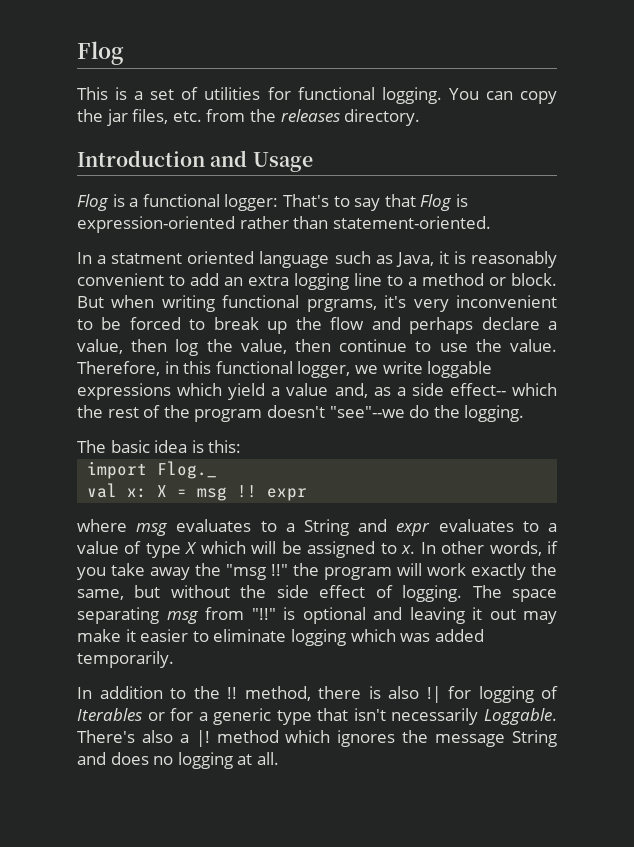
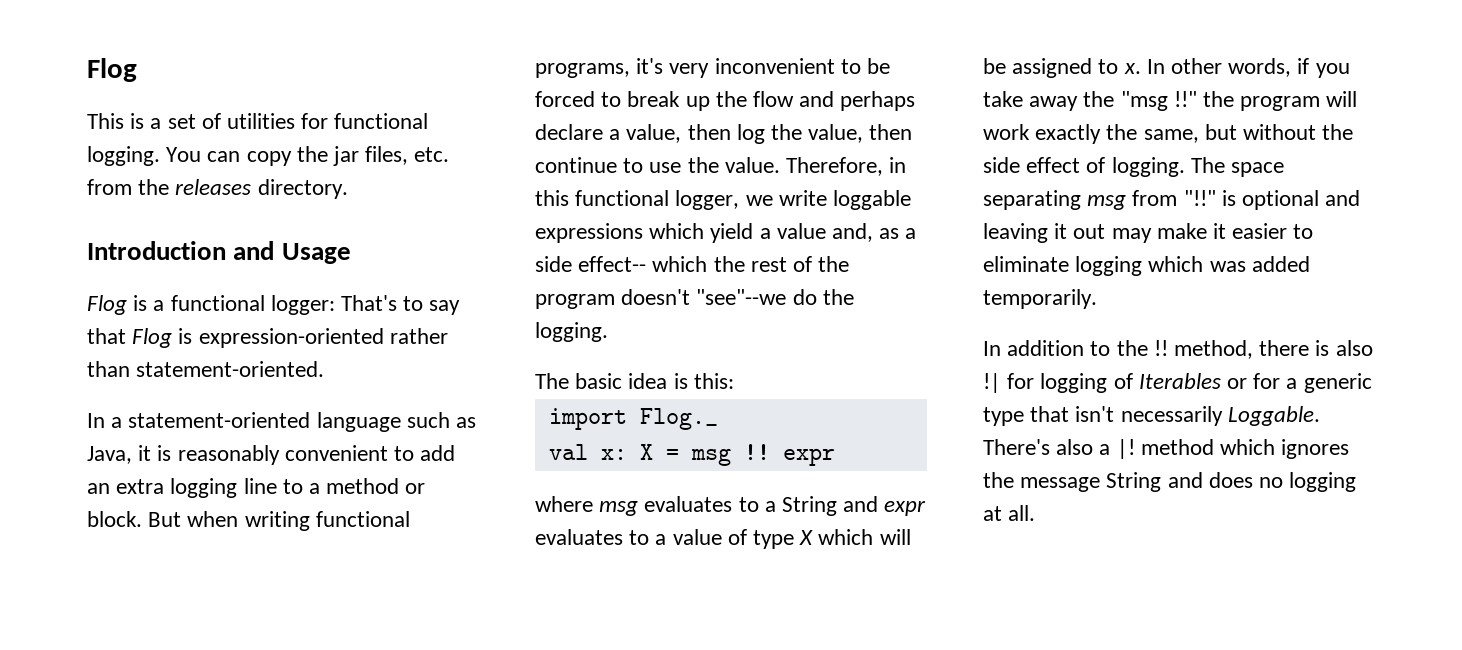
[111,251,255,264] statment oriented -> [128,412,311,428] statement-oriented
[306,299,377,312] prgrams, -> [535,63,630,78] programs,

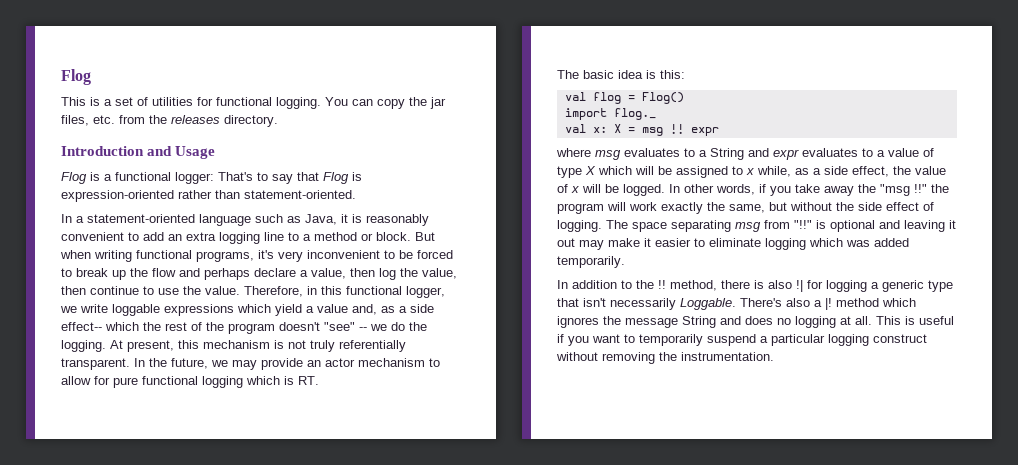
[696,289,787,305] "see"--we -> [324,322,387,331] "see" -- we
(608, 332) none -> [110,340,406,352] [61,358,440,370] [61,376,319,388] At present, this mechanism is not truly referentially transparent. In the future, we may provide an actor mechanism to allow for pure functional logging which is RT.
(734, 381) none -> [564,92,684,104] // val flog = Flog()
[639,408,718,430] Flog._ -> [613,108,656,120] flog._
[1123,63,1141,74] x. -> [746,166,946,177] [557,184,665,196] x while, as a side effect, the value of x will be logged.
[1113,373,1281,389] of Iterables or for -> (867, 286) none
(1036, 513) none -> [876,316,954,325] [557,334,927,346] [556,352,774,364] This is useful if you want to temporarily suspend a particular logging construct without removing the instrumentation.

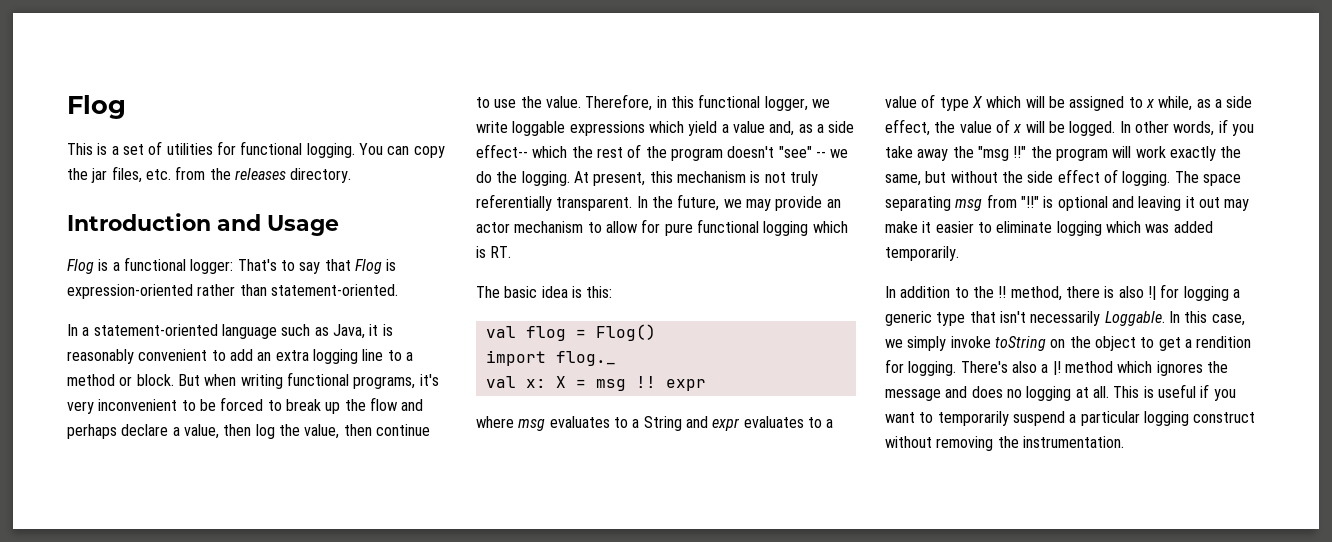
(736, 304) none -> [1168,311,1245,326] [885,336,1252,351] [885,359,957,376] In this case, we simply invoke toString on the object to get a rendition for logging.
[682,316,716,328] String -> (941, 395) none

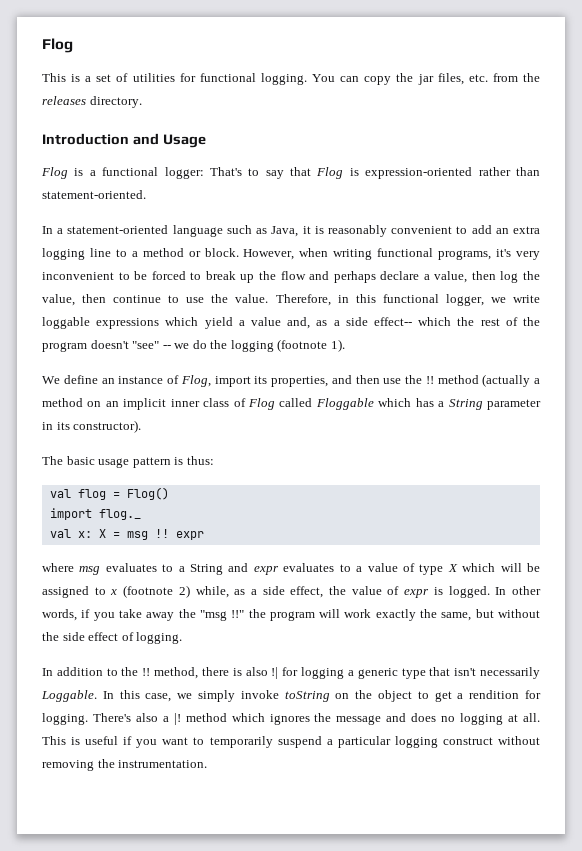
[177,374,200,386] But -> [243,249,295,260] However,
[521,171,818,186] [476,194,841,211] [476,219,848,236] [476,246,512,258] [476,286,613,298] logging. At present, this mechanism is not truly referentially transparent. In the future, we may provide an actor mechanism to allow for pure functional logging which is RT. // The basic idea is this: -> [230,339,345,352] [42,374,540,387] [42,398,541,410] [42,420,142,433] [42,456,214,468] logging (footnote 1). // We define an instance of Flog, import its properties, and then use the !! method (actually a method on an implicit inner class of Flog called Floggable which has a String parameter in its constructor). // The basic usage pattern is thus:
(1154, 103) none -> [123,585,190,598] (footnote 2)
[1013,121,1065,133] x will be -> [404,587,443,598] expr is
[1174,171,1241,186] [885,194,1250,211] [885,221,1213,236] [885,246,959,261] The space separating msg from "!!" is optional and leaving it out may make it easier to eliminate logging which was added temporarily. -> (183, 638) none

